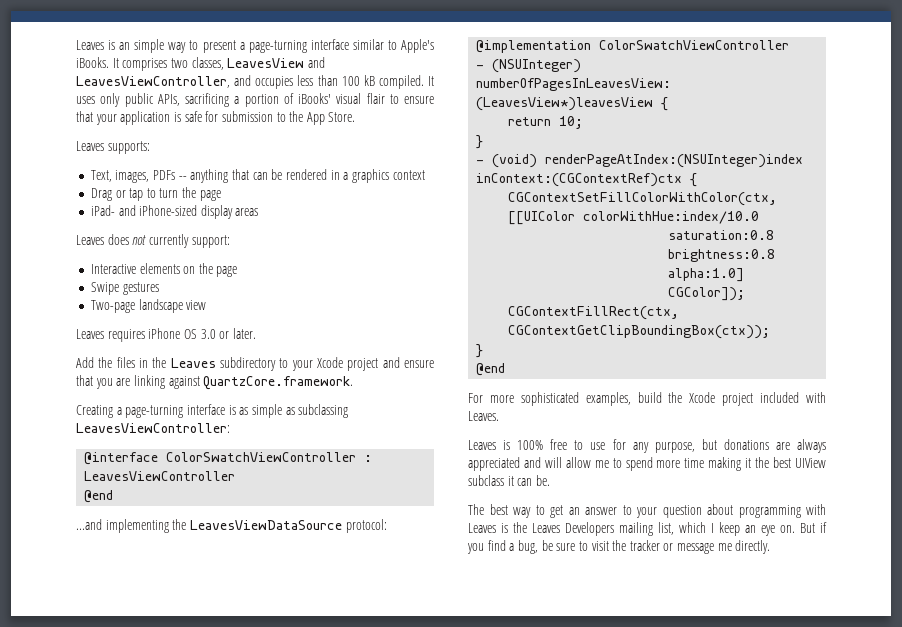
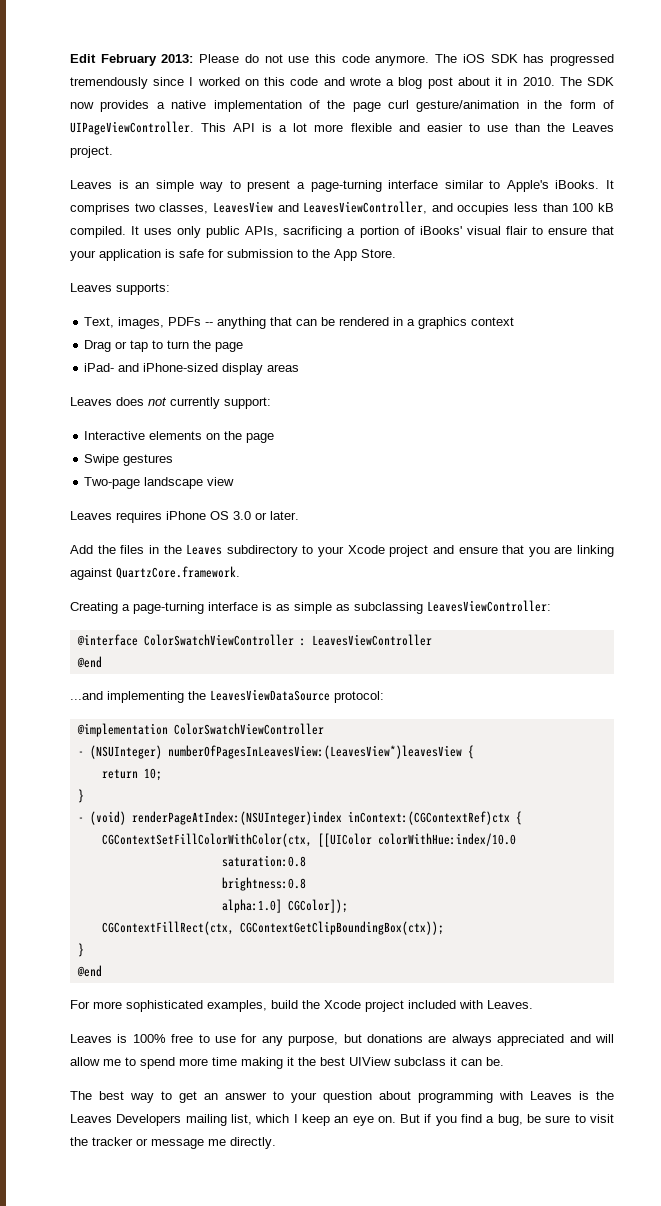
(76, 45) none -> [70,54,614,66] [70,77,615,89] [70,100,614,112] [70,121,614,135] [70,146,113,158] Edit February 2013: Please do not use this code anymore. The iOS SDK has progressed tremendously since I worked on this code and wrote a blog post about it in 2010. The SDK now provides a native implementation of the page curl gesture/animation in the form of UIPageViewController. This API is a lot more flexible and easier to use than the Leaves project. //

